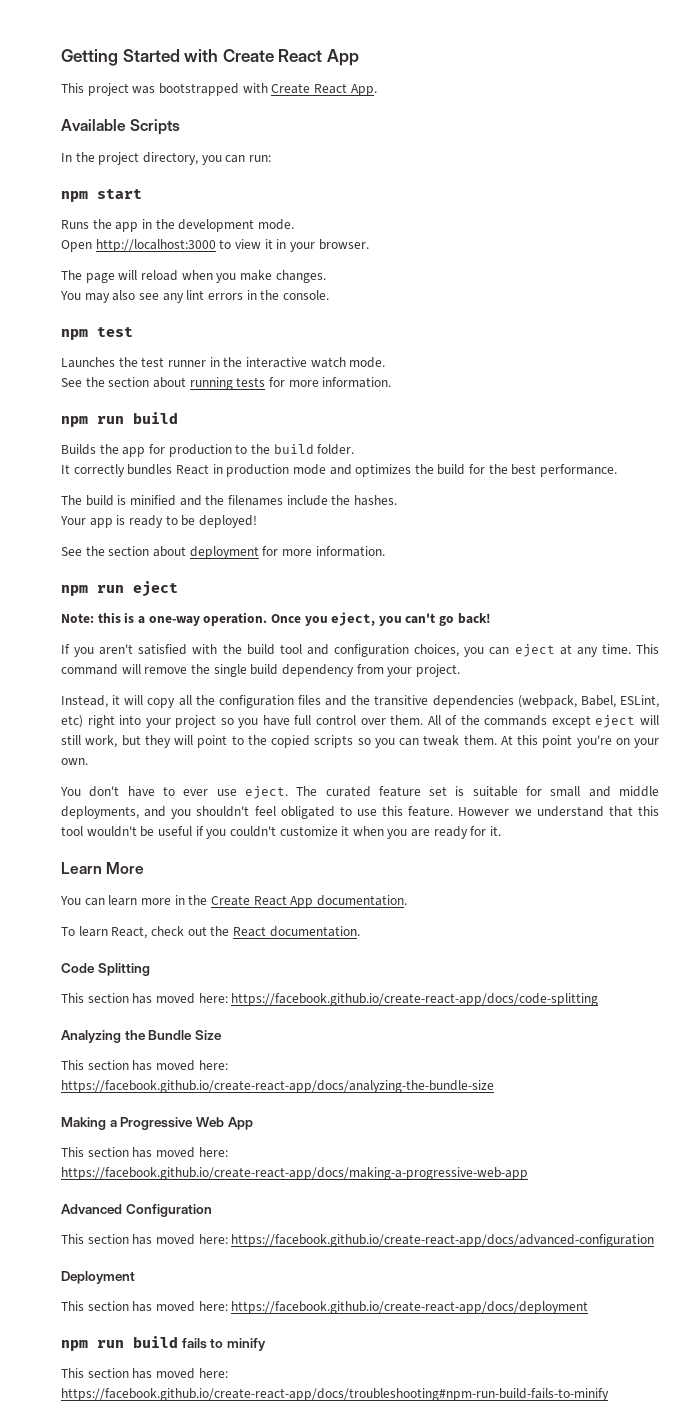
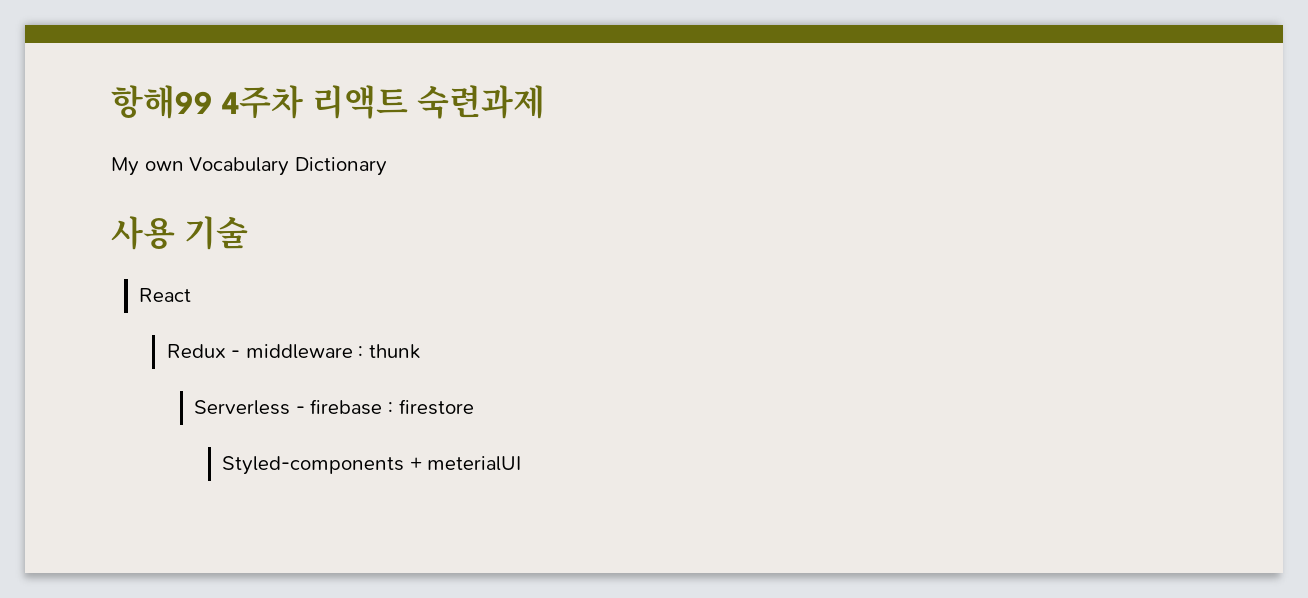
[61,49,359,66] [61,83,377,96] [61,119,181,135] [61,152,271,165] [61,189,142,202] [61,219,294,232] [61,239,369,252] [61,270,326,283] [60,290,329,303] [61,327,133,340] [61,357,386,368] [61,377,392,390] [61,412,178,427] [61,444,355,457] [61,464,618,477] [61,495,397,506] [60,515,257,528] [61,546,385,559] [61,581,178,597] [61,612,491,626] [61,644,660,657] [61,664,460,677] [61,695,659,708] [61,715,659,728] [61,735,659,748] [61,758,88,765] [60,786,659,799] [61,806,659,819] [61,826,502,839] [61,862,145,874] [60,895,407,908] [61,926,360,939] [61,963,150,976] [61,993,599,1006] [61,1030,222,1043] [61,1060,228,1071] [61,1080,494,1093] [61,1117,253,1130] [61,1147,228,1158] [61,1167,528,1180] [61,1204,212,1217] [61,1234,655,1247] [61,1271,135,1284] [61,1301,589,1314] [61,1336,266,1351] [61,1368,228,1379] [61,1388,609,1401] Getting Started with Create React App // This project was bootstrapped with Create React App. // Available Scripts // In the project directory, you can run: // npm start // Runs the app in the development mode. // Open http://localhost:3000 to view it in your browser. // The page will reload when you make changes. // You may also see any lint errors in the console. // npm test // Launches the test runner in the interactive watch mode. // See the section about running tests for more information. // npm run build // Builds the app for production to the build folder. // It correctly bundles React in production mode and optimizes the build for the best performance. // The build is minified and the filenames include the hashes. // Your app is ready to be deployed! // See the section about deployment for more information. // npm run eject // Note: this is a one-way operation. Once you eject, you can't go back! // If you aren't satisfied with the build tool and configuration choices, you can eject at any time. This command will remove the single build dependency from your project. // Instead, it will copy all the configuration files and the transitive dependencies (webpack, Babel, ESLint, etc) right into your project so you have full control over them. All of the commands except eject will still work, but they will point to the copied scripts so you can tweak them. At this point you're on your own. // You don't have to ever use eject. The curated feature set is suitable for small and middle deployments, and you shouldn't feel obligated to use this feature. However we understand that this tool wouldn't be useful if you couldn't customize it when you are ready for it. // Learn More // You can learn more in the Create React App documentation. // To learn React, check out the React documentation. // Code Splitting // This section has moved here: https://facebook.github.io/create-react-app/docs/code-splitting // Analyzing the Bundle Size // This section has moved here: https://facebook.github.io/create-react-app/docs/analyzing-the-bundle-size // Making a Progressive Web App // This section has moved here: https://facebook.github.io/create-react-app/docs/making-a-progressive-web-app // Advanced Configuration // This section has moved here: https://facebook.github.io/create-react-app/docs/advanced-configuration // Deployment // This section has moved here: https://facebook.github.io/create-react-app/docs/deployment // npm run build fails to minify // This section has moved here: https://facebook.github.io/create-react-app/docs/troubleshooting#npm-run-build-fails-to-minify -> [111,85,545,119] [111,157,387,176] [111,216,248,250] [138,288,191,302] [166,344,420,359] [194,399,474,415] [222,456,522,475] 항해99 4주차 리액트 숙련과제 // My own Vocabulary Dictionary // 사용 기술 // React // Redux - middleware : thunk // Serverless - firebase : firestore // Styled-components + meterialUI

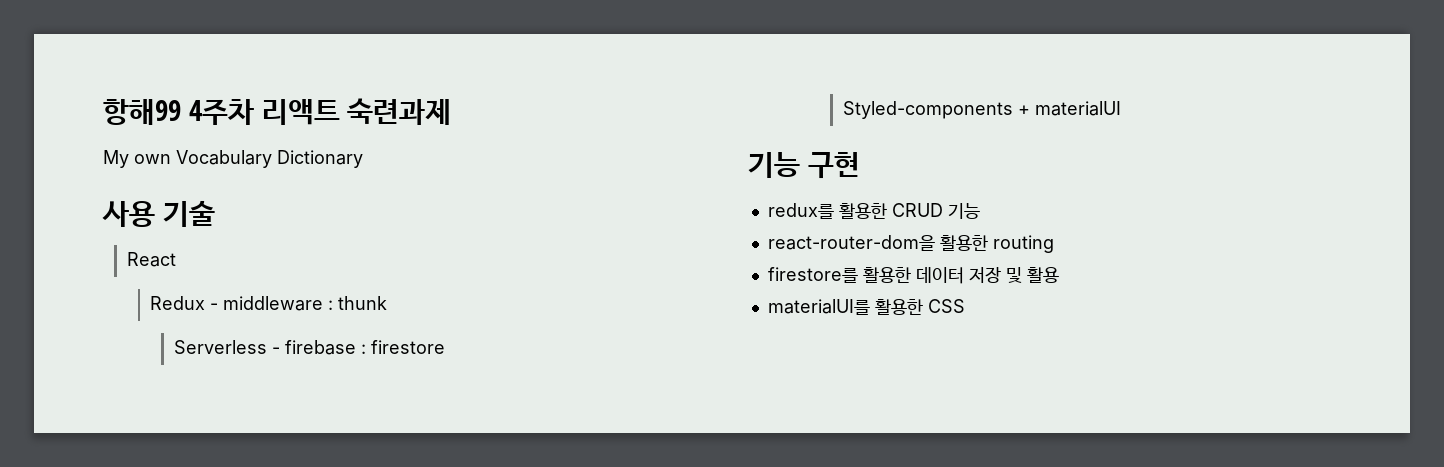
[427,456,522,471] meterialUI -> [1034,101,1121,116] [748,152,860,179] [767,203,980,219] [767,235,1054,253] [767,267,1059,284] [767,299,965,315] materialUI // 기능 구현 // redux를 활용한 CRUD 기능 // react-router-dom을 활용한 routing // firestore를 활용한 데이터 저장 및 활용 // materialUI를 활용한 CSS

